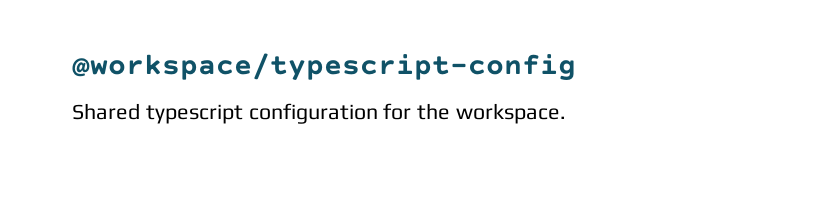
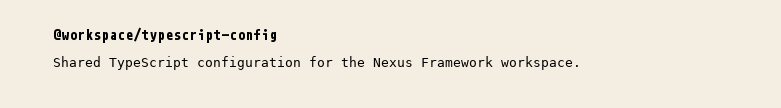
[145,104,243,124] typescript -> [109,56,189,70] TypeScript
(451, 111) none -> [373,56,493,67] Nexus Framework

